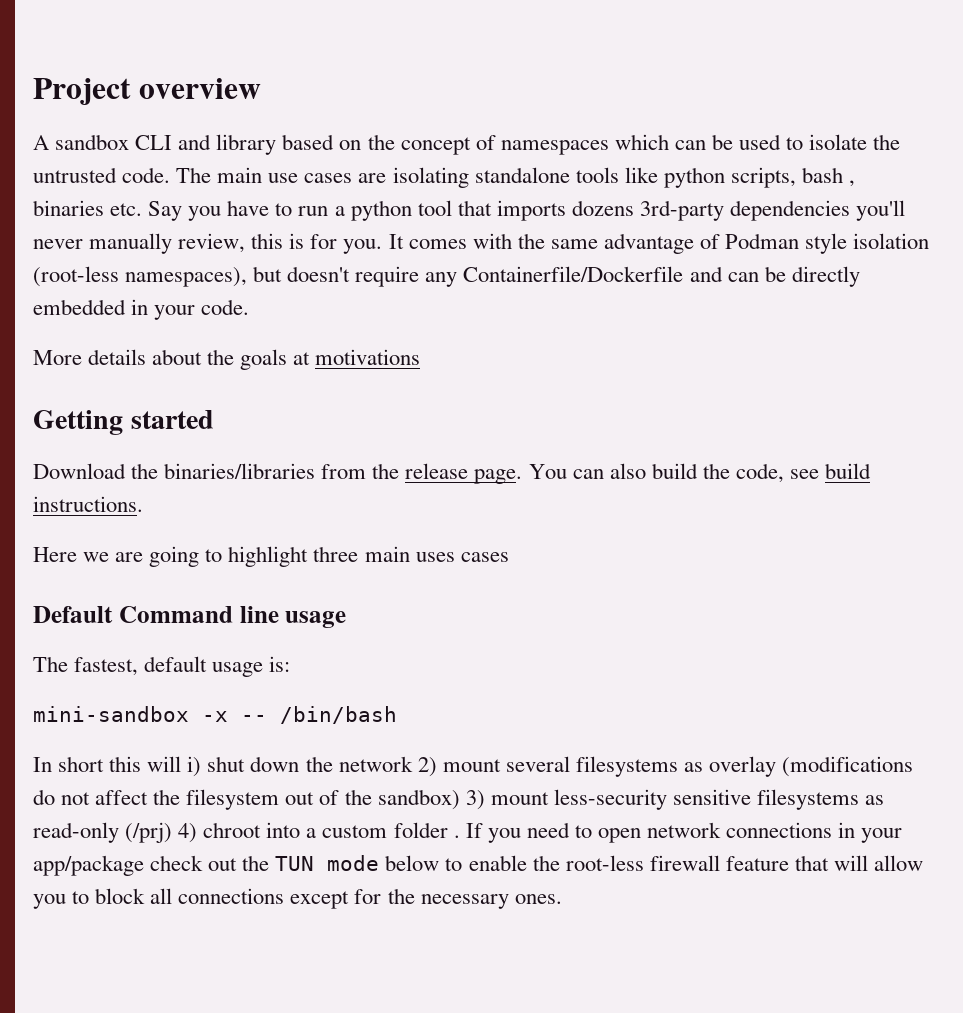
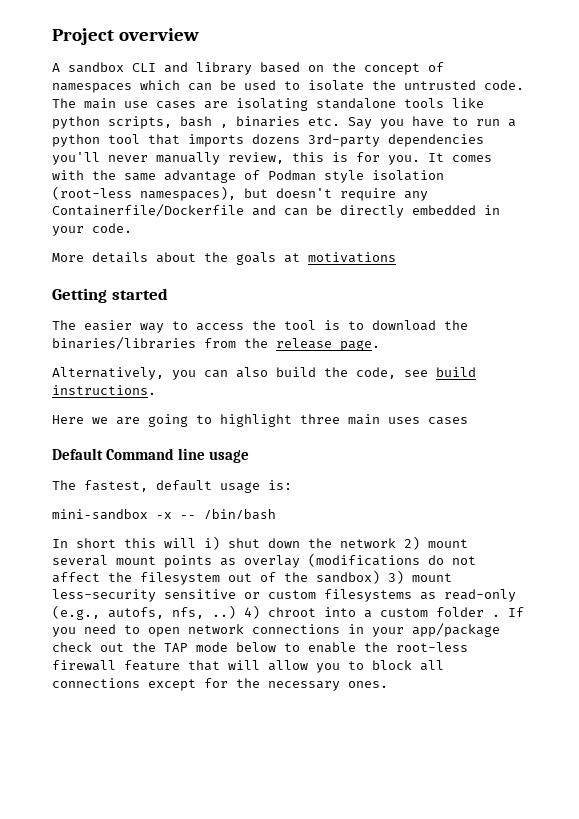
[33,463,126,479] Download -> [52,320,436,333] The easier way to access the tool is to download
[528,464,567,479] You -> [52,367,196,380] // Alternatively, you
[575,756,678,777] filesystems -> [116,555,212,568] mount points
(751, 797) none -> [244,590,316,599] or custom
[125,822,173,843] (/prj) -> [52,605,236,620] (e.g., autofs, nfs, ..)
[275,856,315,871] TUN -> [164,643,188,652] TAP

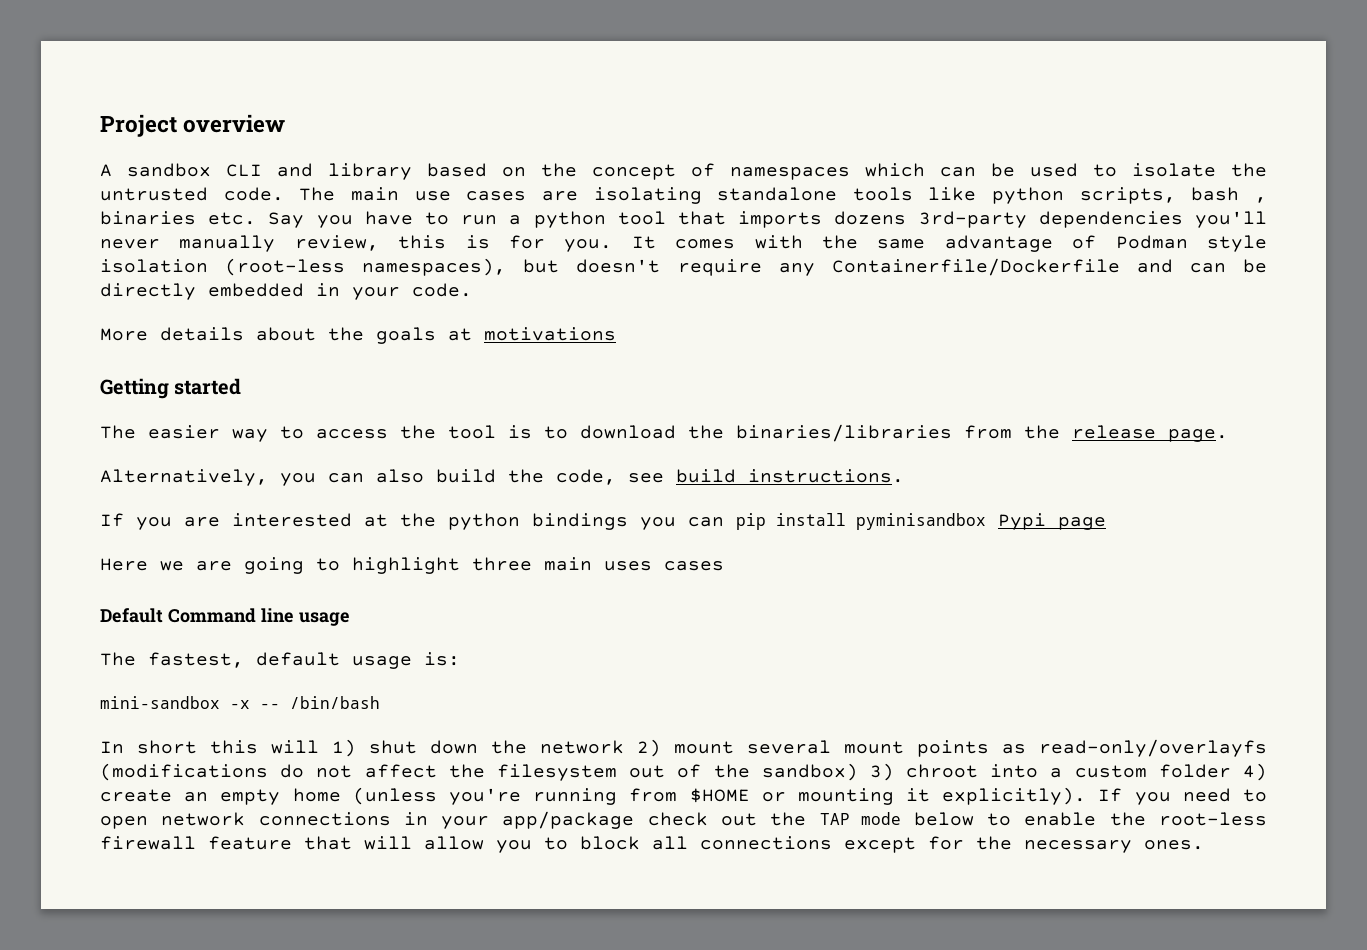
(156, 390) none -> [100,513,1106,530] // If you are interested at the python bindings you can pip install pyminisandbox Pypi page
[204,536,220,550] i) -> [332,739,356,757] 1)
[244,555,300,568] overlay -> [1039,739,1267,757] read-only/overlayfs
[412,573,452,582] [52,589,516,602] [52,605,260,620] mount less-security sensitive or custom filesystems as read-only (e.g., autofs, nfs, ..) 4) -> (894, 772) none
[492,614,500,617] . -> [1243,763,1267,781] [100,787,1087,805] 4) create an empty home (unless you're running from $HOME or mounting it explicitly).

